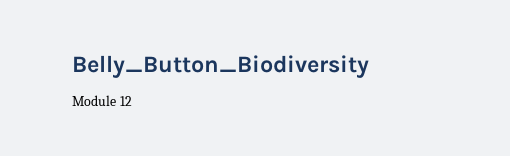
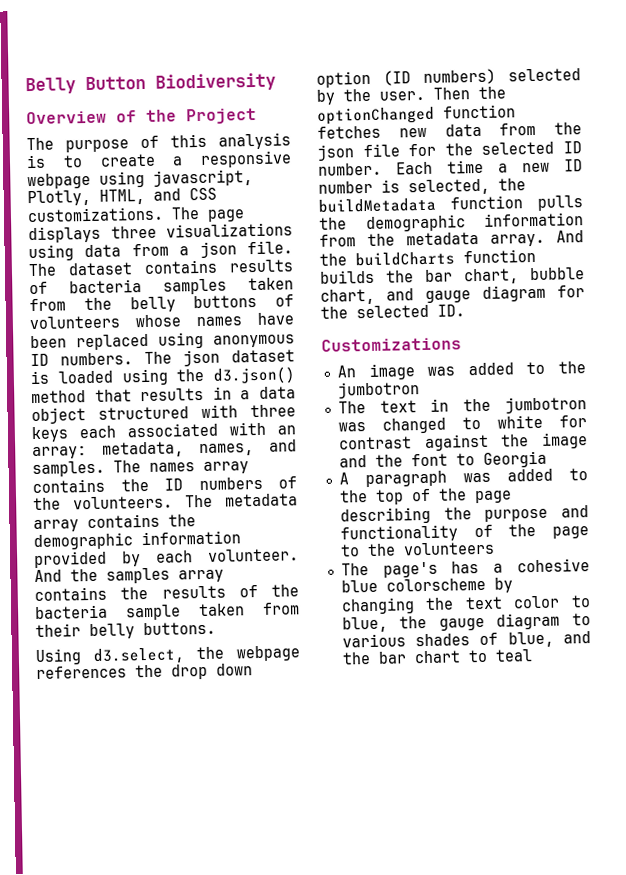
[72,55,369,78] [72,95,132,106] Belly_Button_Biodiversity // Module 12 -> [25,72,276,95] [26,107,257,125] [26,132,291,153] [26,150,292,169] [27,169,253,190] [27,187,217,207] [27,206,245,223] [28,222,293,244] [28,240,293,262] [28,259,294,277] [29,277,294,295] [29,294,294,313] [29,312,294,330] [30,331,295,351] [30,349,295,367] [30,366,296,386] [31,386,296,404] [31,404,296,425] [31,421,296,443] [32,439,297,460] [32,460,249,478] [32,476,297,494] [33,493,298,511] [33,513,196,533] [33,530,241,551] [34,548,299,569] [34,567,224,584] [34,584,299,602] [34,602,300,621] [35,621,216,640] [35,645,301,666] [36,663,253,680] [316,68,581,88] [316,86,506,105] [317,104,516,125] [317,122,582,139] [317,141,582,161] [318,159,583,176] [318,178,526,196] [318,195,583,213] [319,212,584,233] [319,230,584,247] [319,248,536,267] [320,267,585,285] [320,284,585,305] [320,304,465,319] [321,337,462,352] [336,361,586,380] [337,381,420,399] [337,396,587,414] [337,414,587,434] [338,432,588,452] [338,450,547,468] [338,468,588,488] [338,488,512,505] [339,505,589,525] [339,523,589,543] [339,541,495,557] [340,558,590,578] [340,577,513,593] [340,595,591,615] [341,612,591,633] [341,631,591,648] [341,649,533,665] Belly Button Biodiversity // Overview of the Project // The purpose of this analysis is to create a responsive webpage using javascript, Plotly, HTML, and CSS customizations. The page displays three visualizations using data from a json file. The dataset contains results of bacteria samples taken from the belly buttons of volunteers whose names have been replaced using anonymous ID numbers. The json dataset is loaded using the d3.json() method that results in a data object structured with three keys each associated with an array: metadata, names, and samples. The names array contains the ID numbers of the volunteers. The metadata array contains the demographic information provided by each volunteer. And the samples array contains the results of the bacteria sample taken from their belly buttons. // Using d3.select, the webpage references the drop down option (ID numbers) selected by the user. Then the optionChanged function fetches new data from the json file for the selected ID number. Each time a new ID number is selected, the buildMetadata function pulls the demographic information from the metadata array. And the buildCharts function builds the bar chart, bubble chart, and gauge diagram for the selected ID. // Customizations // An image was added to the jumbotron // The text in the jumbotron was changed to white for contrast against the image and the font to Georgia // A paragraph was added to the top of the page describing the purpose and functionality of the page to the volunteers // The page's has a cohesive blue colorscheme by changing the text color to blue, the gauge diagram to various shades of blue, and the bar chart to teal

